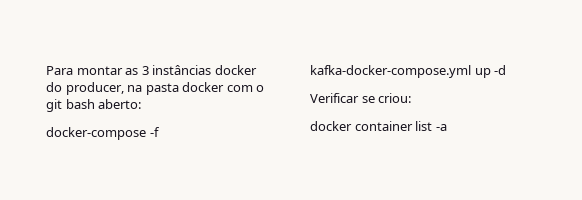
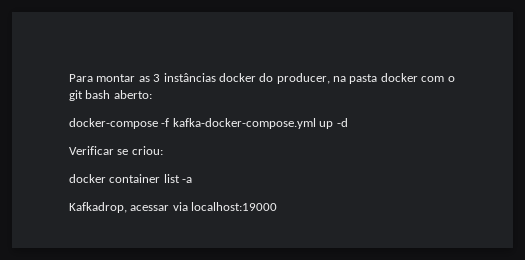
(447, 127) none -> [69,202,278,213] // Kafkadrop, acessar via localhost:19000

